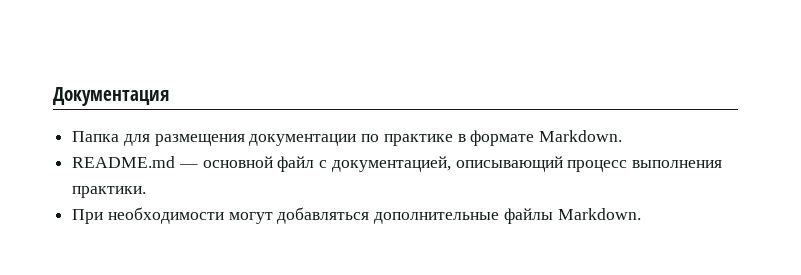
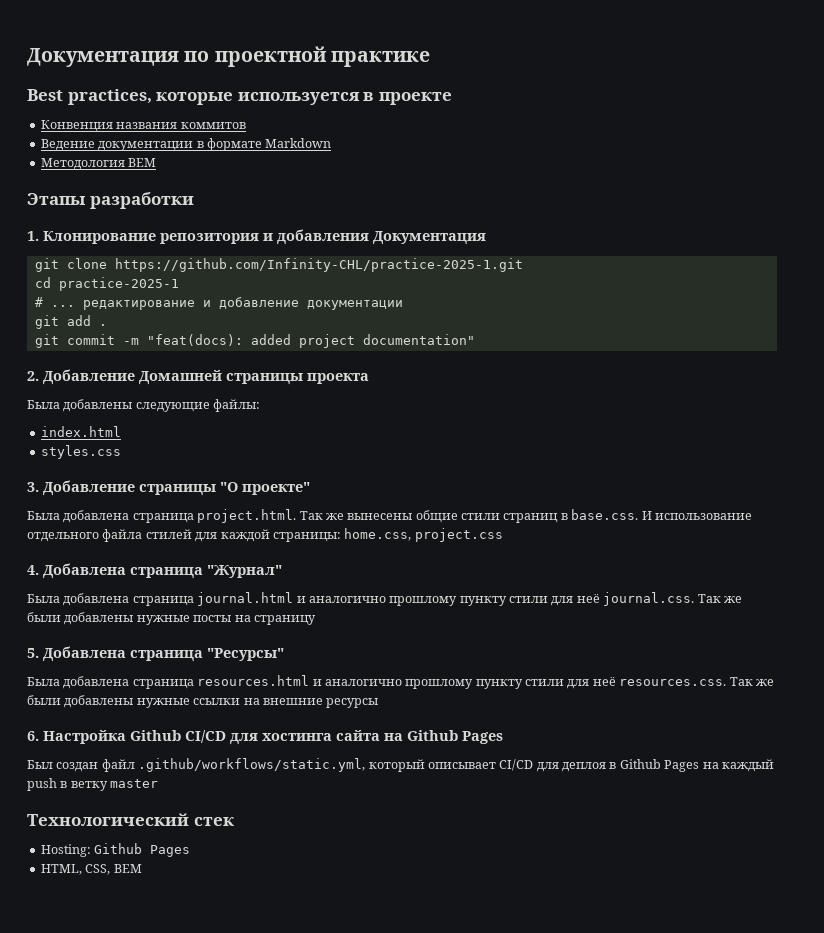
[53,87,169,106] [72,130,623,146] [72,156,723,172] [72,186,147,198] [72,207,641,224] Документация // Папка для размещения документации по практике в формате Markdown. // README.md — основной файл с документацией, описывающий процесс выполнения практики. // При необходимости могут добавляться дополнительные файлы Markdown. -> [27,46,430,67] [27,89,452,105] [40,120,246,132] [40,138,332,151] [40,158,157,170] [27,192,194,209] [27,229,486,245] [34,258,523,272] [34,277,179,291] [34,297,403,310] [34,315,107,329] [34,334,475,348] [27,369,369,385] [27,399,261,412] [40,426,121,437] [40,445,121,459] [27,480,310,496] [27,509,752,523] [27,528,503,542] [27,563,282,579] [27,592,742,606] [27,612,316,625] [27,646,284,662] [27,675,774,689] [27,695,379,708] [27,730,503,745] [27,758,774,772] [27,778,159,791] [27,813,234,826] [40,843,191,857] [40,864,142,875] Документация по проектной практике // Best practices, которые используется в проекте // Конвенция названия коммитов // Ведение документации в формате Markdown // Методология BEM // Этапы разработки // 1. Клонирование репозитория и добавления Документация // git clone https://github.com/Infinity-CHL/practice-2025-1.git // cd practice-2025-1 // # ... редактирование и добавление документации // git add . // git commit -m "feat(docs): added project documentation" // 2. Добавление Домашней страницы проекта // Была добавлены следующие файлы: // index.html // styles.css // 3. Добавление страницы "О проекте" // Была добавлена страница project.html. Так же вынесены общие стили страниц в base.css. И использование отдельного файла стилей для каждой страницы: home.css, project.css // 4. Добавлена страница "Журнал" // Была добавлена страница journal.html и аналогично прошлому пункту стили для неё journal.css. Так же были добавлены нужные посты на страницу // 5. Добавлена страница "Ресурсы" // Была добавлена страница resources.html и аналогично прошлому пункту стили для неё resources.css. Так же были добавлены нужные ссылки на внешние ресурсы // 6. Настройка Github CI/CD для хостинга сайта на Github Pages // Был создан файл .github/workflows/static.yml, который описывает CI/CD для деплоя в Github Pages на каждый push в ветку master // Технологический стек // Hosting: Github Pages // HTML, CSS, BEM

